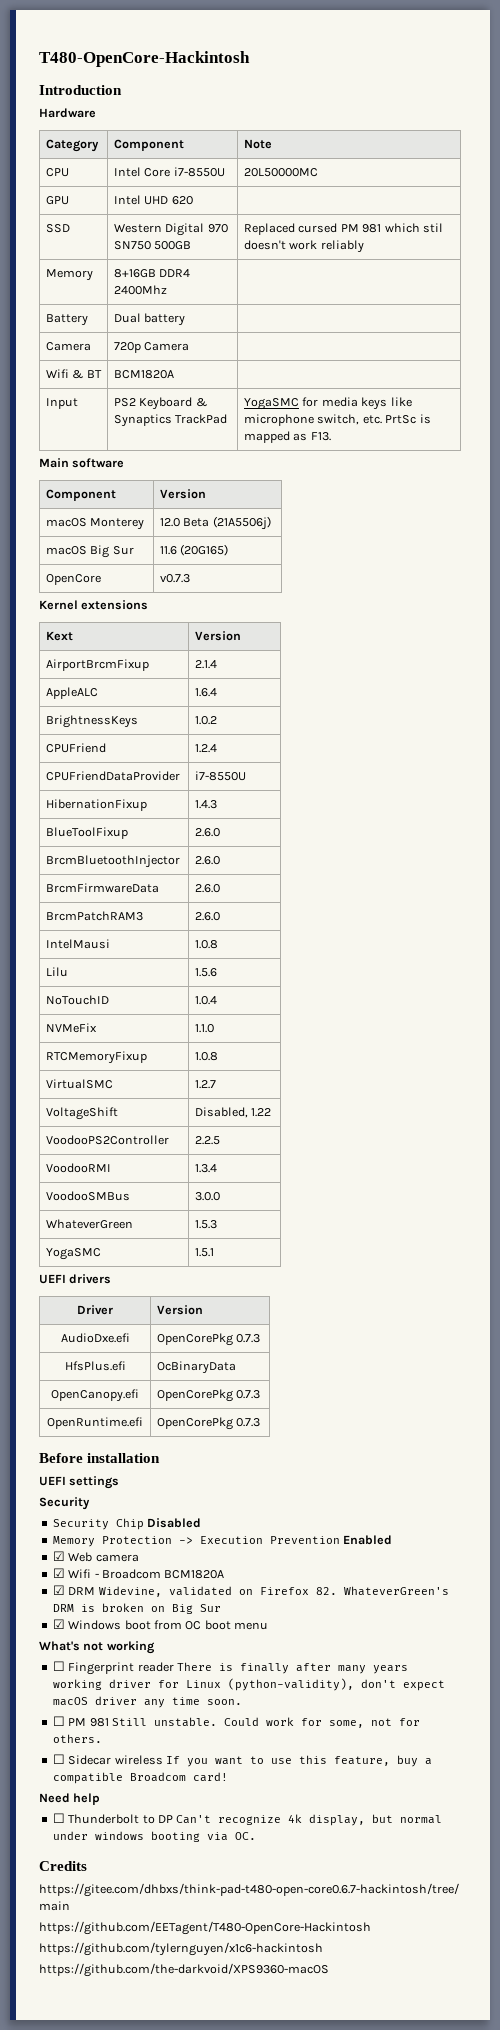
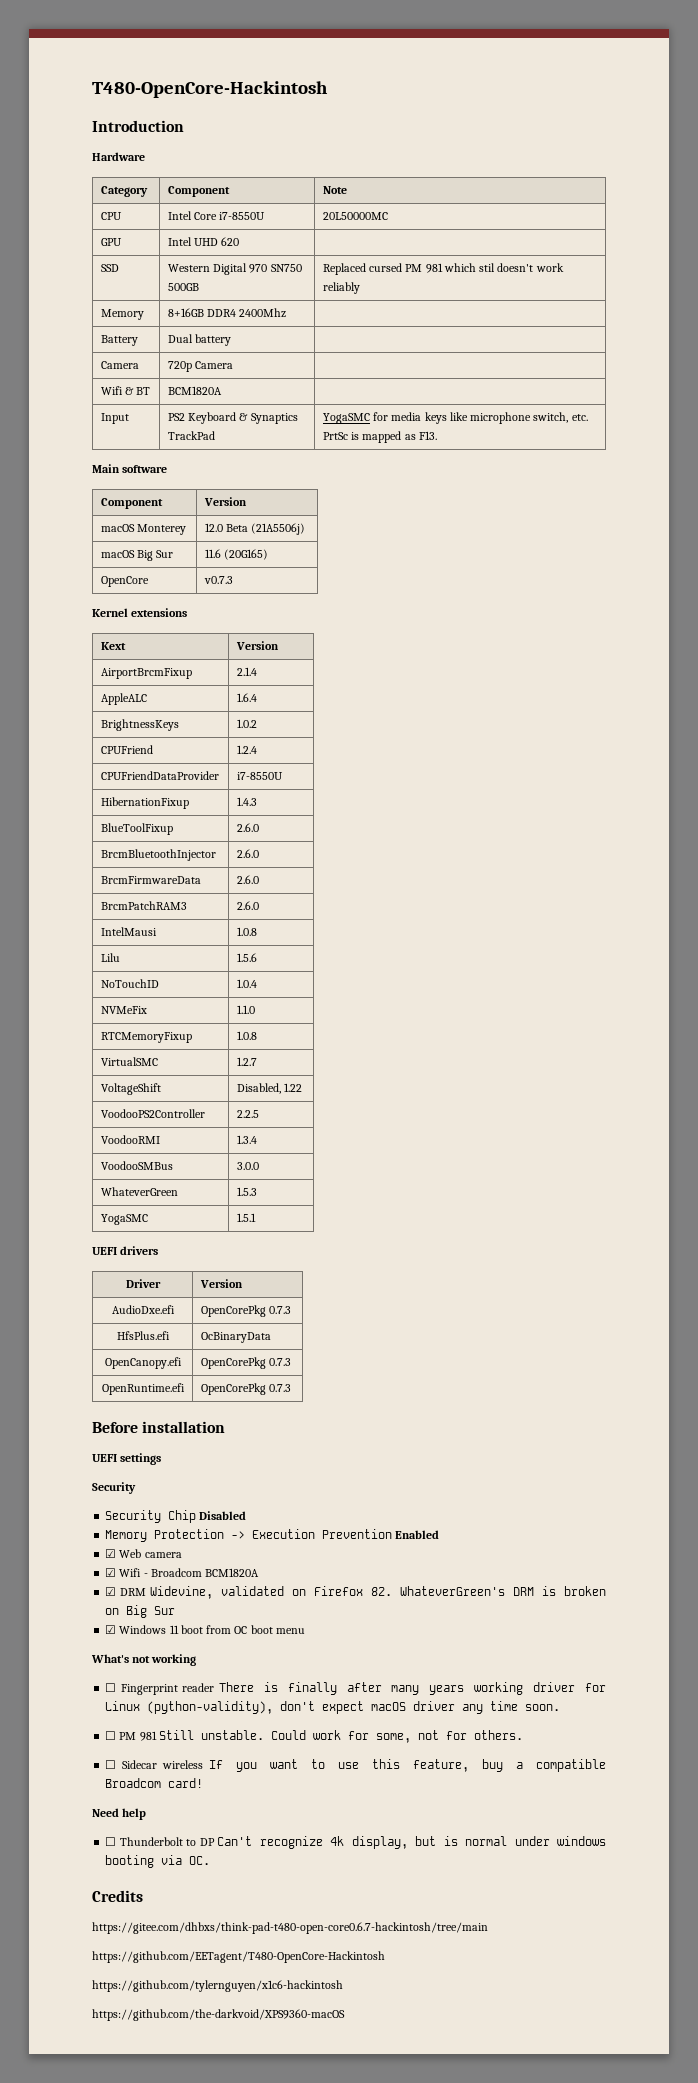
(122, 1625) none -> [169,1625,179,1634] 11
(394, 1818) none -> [443,1836,458,1846] is

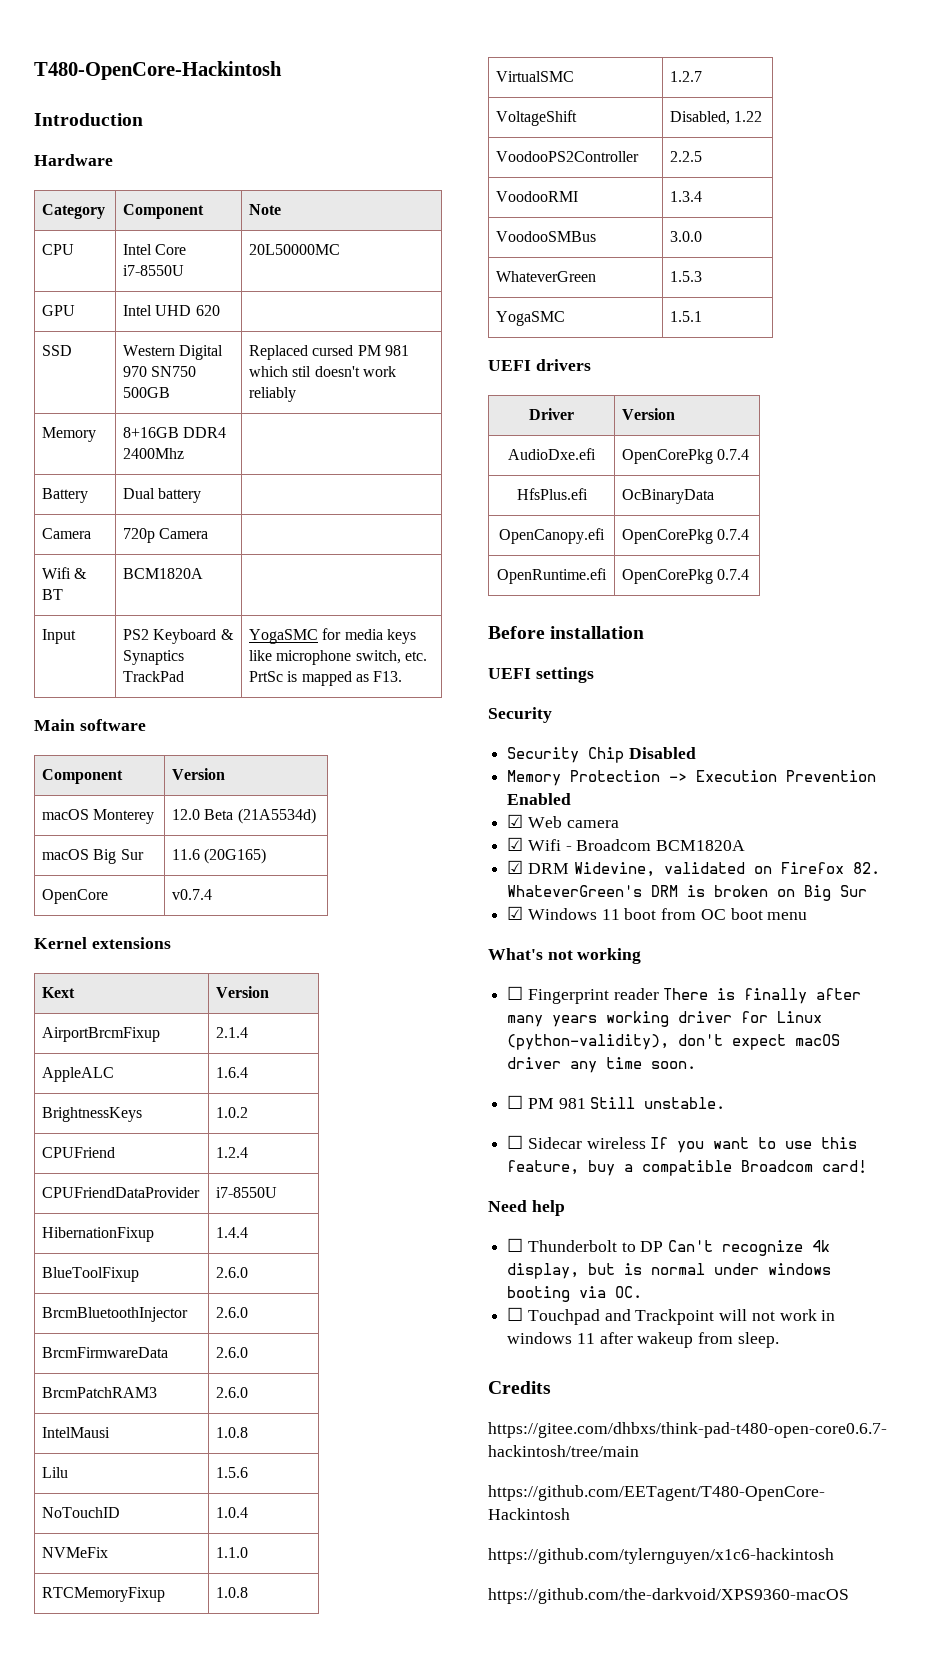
[251,523,306,535] (21A5506j) -> [237,808,316,824] (21A5534d)
[203,576,233,584] v0.7.3 -> [172,889,213,900] v0.7.4
[236,797,257,806] 1.4.3 -> [216,1227,249,1238] 1.4.4
[269,1306,292,1314] 0.7.3 -> [717,449,750,460] 0.7.4
[269,1358,292,1366] 0.7.3 -> [717,529,750,540] 0.7.4
[269,1384,292,1392] 0.7.3 -> [717,569,750,580] 0.7.4
[270,1730,523,1743] Could work for some, not for others. -> (726, 1103) none
(211, 1860) none -> [507,1307,836,1325] [507,1332,779,1348] // ☐ Touchpad and Trackpoint will not work in windows 11 after wakeup from sleep.

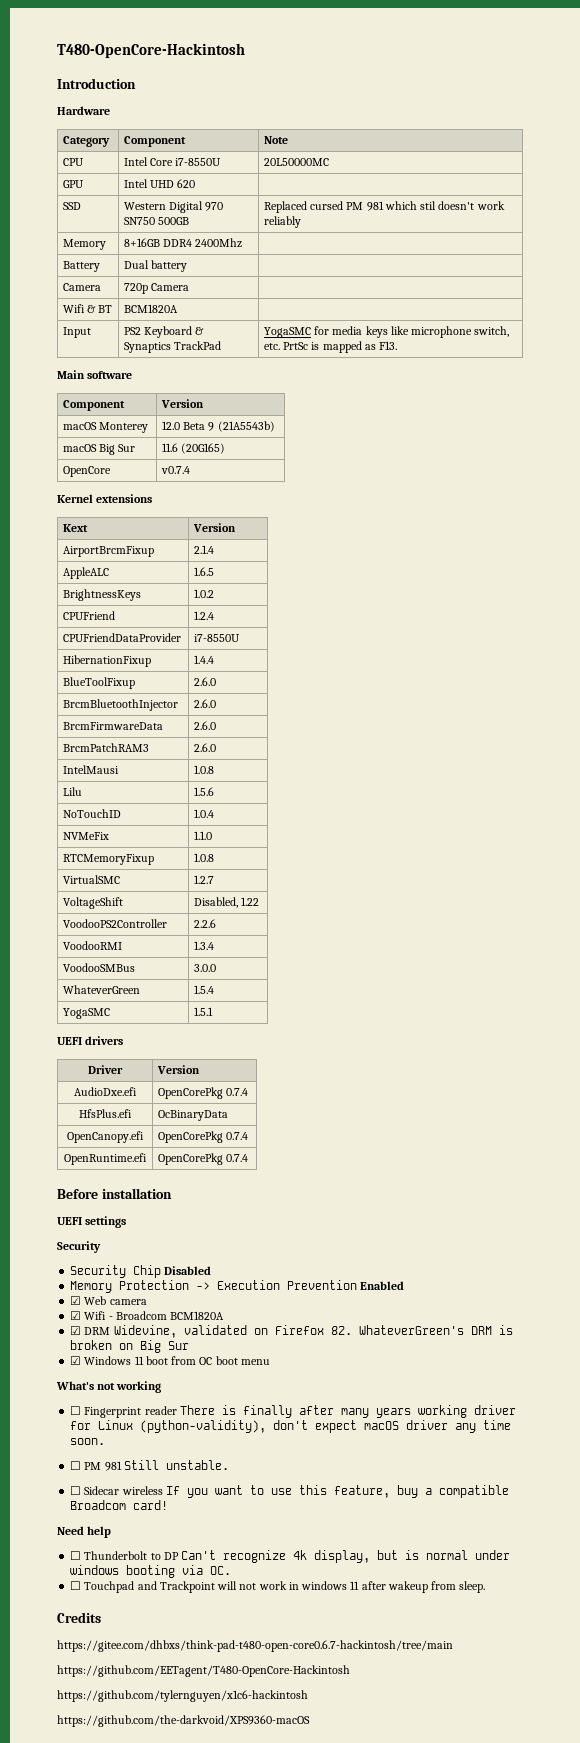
[237,808,316,824] (21A5534d) -> [208,421,275,432] 9 (21A5543b)
[216,1067,249,1078] 1.6.4 -> [194,567,215,576] 1.6.5
[670,151,703,162] 2.2.5 -> [194,919,217,928] 2.2.6
[670,271,703,282] 1.5.3 -> [194,985,215,994] 1.5.4

